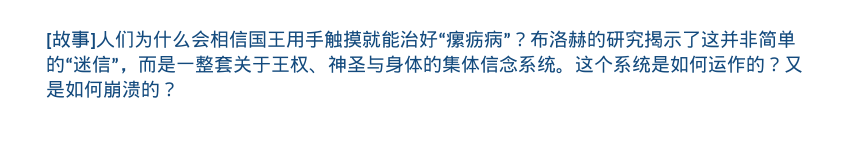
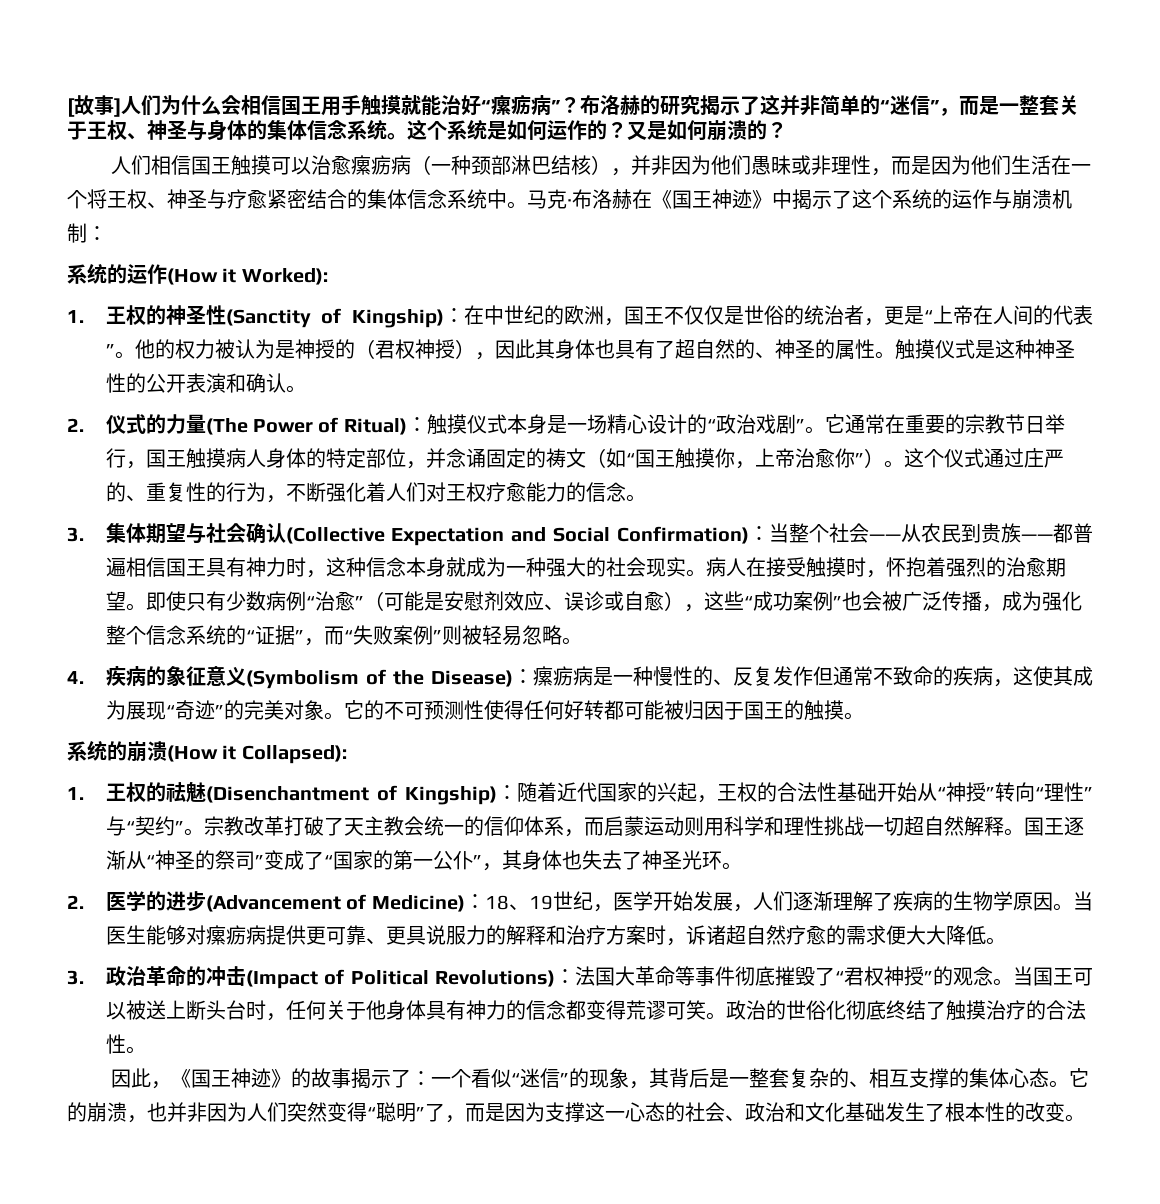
(179, 89) none -> [110,155,1091,176] [67,189,1072,210] [67,223,107,243] [67,263,328,285] [67,305,1093,328] [105,339,1075,360] [105,373,306,393] [67,414,1065,435] [105,448,1064,469] [105,482,646,503] [67,523,1093,546] [105,557,1066,578] [105,591,1082,612] [105,625,582,646] [67,665,1093,689] [105,700,864,721] [67,740,347,764] [67,781,1093,805] [105,816,1084,837] [105,850,742,871] [67,891,1093,912] [105,925,1006,946] [67,966,1093,989] [105,1000,1086,1021] [105,1034,146,1054] [110,1068,1089,1089] [67,1102,1085,1123] // 人们相信国王触摸可以治愈瘰疬病（一种颈部淋巴结核），并非因为他们愚昧或非理性，而是因为他们生活在一个将王权、神圣与疗愈紧密结合的集体信念系统中。马克·布洛赫在《国王神迹》中揭示了这个系统的运作与崩溃机制： // 系统的运作(How it Worked): // 1.王权的神圣性(Sanctity of Kingship)：在中世纪的欧洲，国王不仅仅是世俗的统治者，更是“上帝在人间的代表”。他的权力被认为是神授的（君权神授），因此其身体也具有了超自然的、神圣的属性。触摸仪式是这种神圣性的公开表演和确认。 // 2.仪式的力量(The Power of Ritual)：触摸仪式本身是一场精心设计的“政治戏剧”。它通常在重要的宗教节日举行，国王触摸病人身体的特定部位，并念诵固定的祷文（如“国王触摸你，上帝治愈你”）。这个仪式通过庄严的、重复性的行为，不断强化着人们对王权疗愈能力的信念。 // 3.集体期望与社会确认(Collective Expectation and Social Confirmation)：当整个社会——从农民到贵族——都普遍相信国王具有神力时，这种信念本身就成为一种强大的社会现实。病人在接受触摸时，怀抱着强烈的治愈期望。即使只有少数病例“治愈”（可能是安慰剂效应、误诊或自愈），这些“成功案例”也会被广泛传播，成为强化整个信念系统的“证据”，而“失败案例”则被轻易忽略。 // 4.疾病的象征意义(Symbolism of the Disease)：瘰疬病是一种慢性的、反复发作但通常不致命的疾病，这使其成为展现“奇迹”的完美对象。它的不可预测性使得任何好转都可能被归因于国王的触摸。 // 系统的崩溃(How it Collapsed): // 1.王权的祛魅(Disenchantment of Kingship)：随着近代国家的兴起，王权的合法性基础开始从“神授”转向“理性”与“契约”。宗教改革打破了天主教会统一的信仰体系，而启蒙运动则用科学和理性挑战一切超自然解释。国王逐渐从“神圣的祭司”变成了“国家的第一公仆”，其身体也失去了神圣光环。 // 2.医学的进步(Advancement of Medicine)：18、19世纪，医学开始发展，人们逐渐理解了疾病的生物学原因。当医生能够对瘰疬病提供更可靠、更具说服力的解释和治疗方案时，诉诸超自然疗愈的需求便大大降低。 // 3.政治革命的冲击(Impact of Political Revolutions)：法国大革命等事件彻底摧毁了“君权神授”的观念。当国王可以被送上断头台时，任何关于他身体具有神力的信念都变得荒谬可笑。政治的世俗化彻底终结了触摸治疗的合法性。 // 因此，《国王神迹》的故事揭示了：一个看似“迷信”的现象，其背后是一整套复杂的、相互支撑的集体心态。它的崩溃，也并非因为人们突然变得“聪明”了，而是因为支撑这一心态的社会、政治和文化基础发生了根本性的改变。

